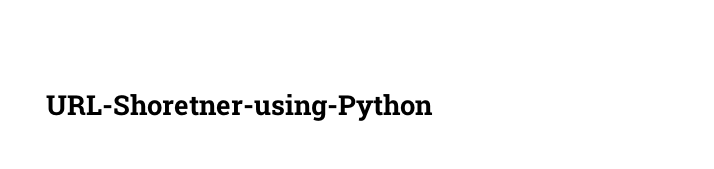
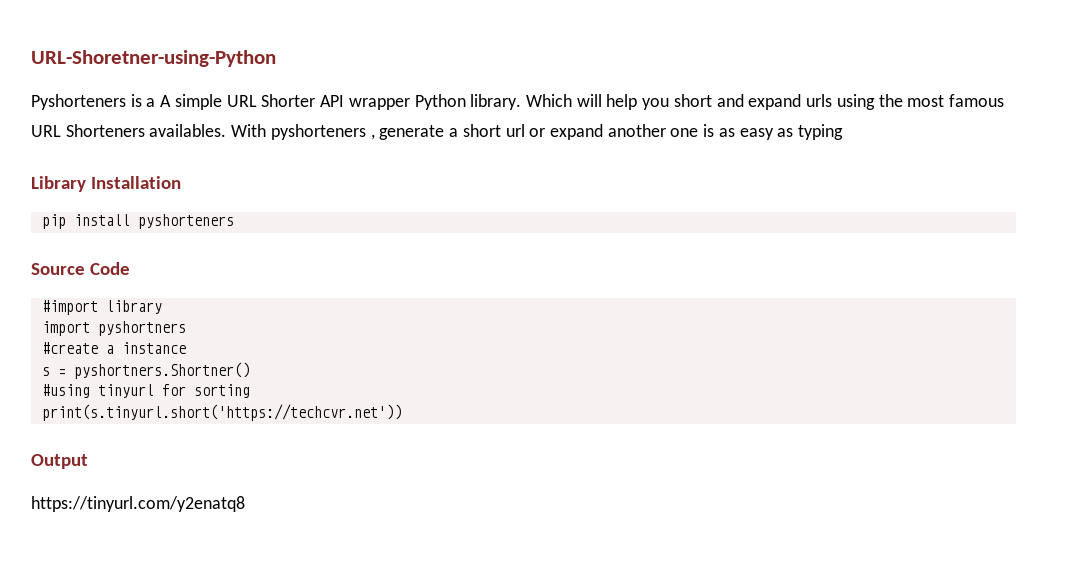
(433, 107) none -> [31,94,1004,110] [31,124,844,140] [31,176,181,192] [41,214,234,229] [31,262,130,275] [41,300,162,315] [41,321,186,336] [41,342,186,354] [41,362,250,379] [41,384,250,398] [41,404,402,421] [31,454,88,469] [31,496,245,512] // Pyshorteners is a A simple URL Shorter API wrapper Python library. Which will help you short and expand urls using the most famous URL Shorteners availables. With pyshorteners , generate a short url or expand another one is as easy as typing // Library Installation // pip install pyshorteners // Source Code // #import library // import pyshortners // #create a instance // s = pyshortners.Shortner() // #using tinyurl for sorting // print(s.tinyurl.short('https://techcvr.net')) // Output // https://tinyurl.com/y2enatq8

